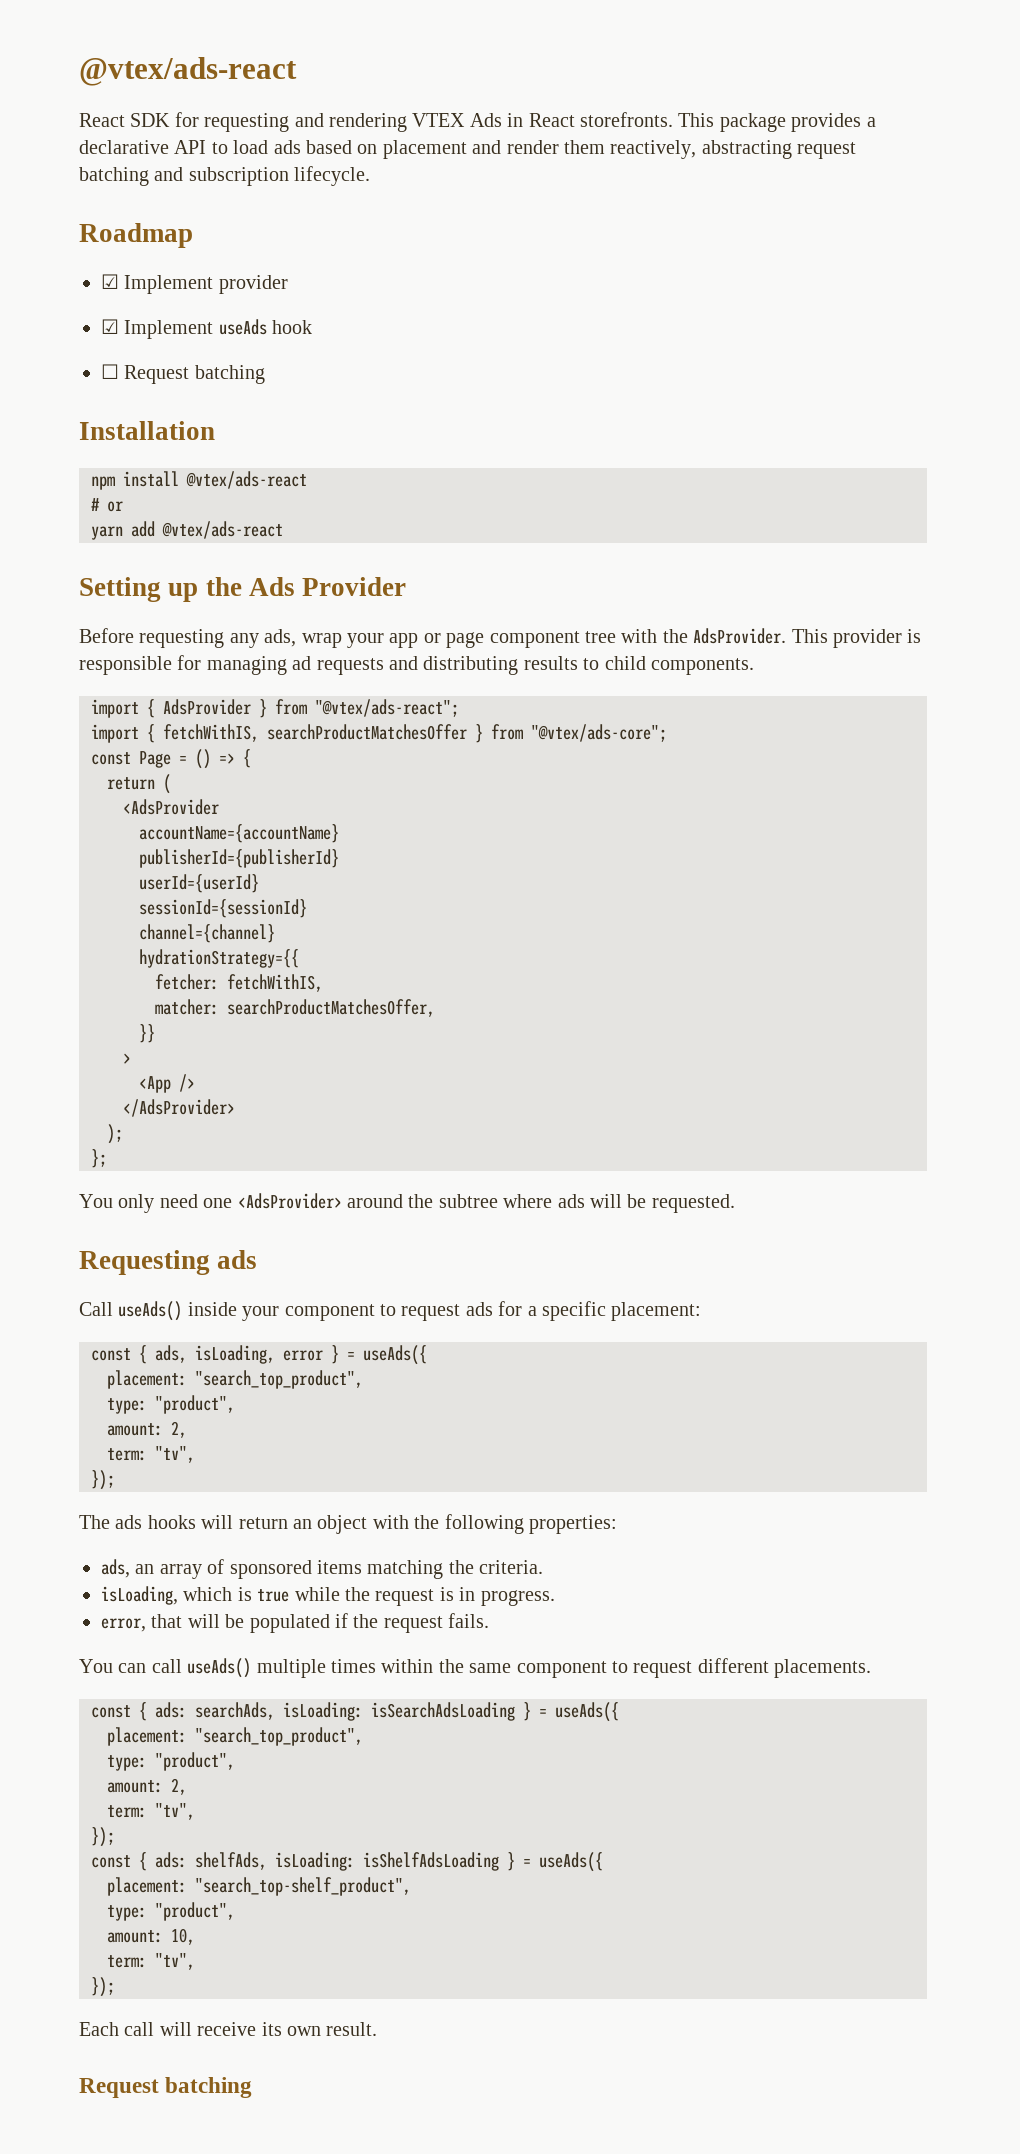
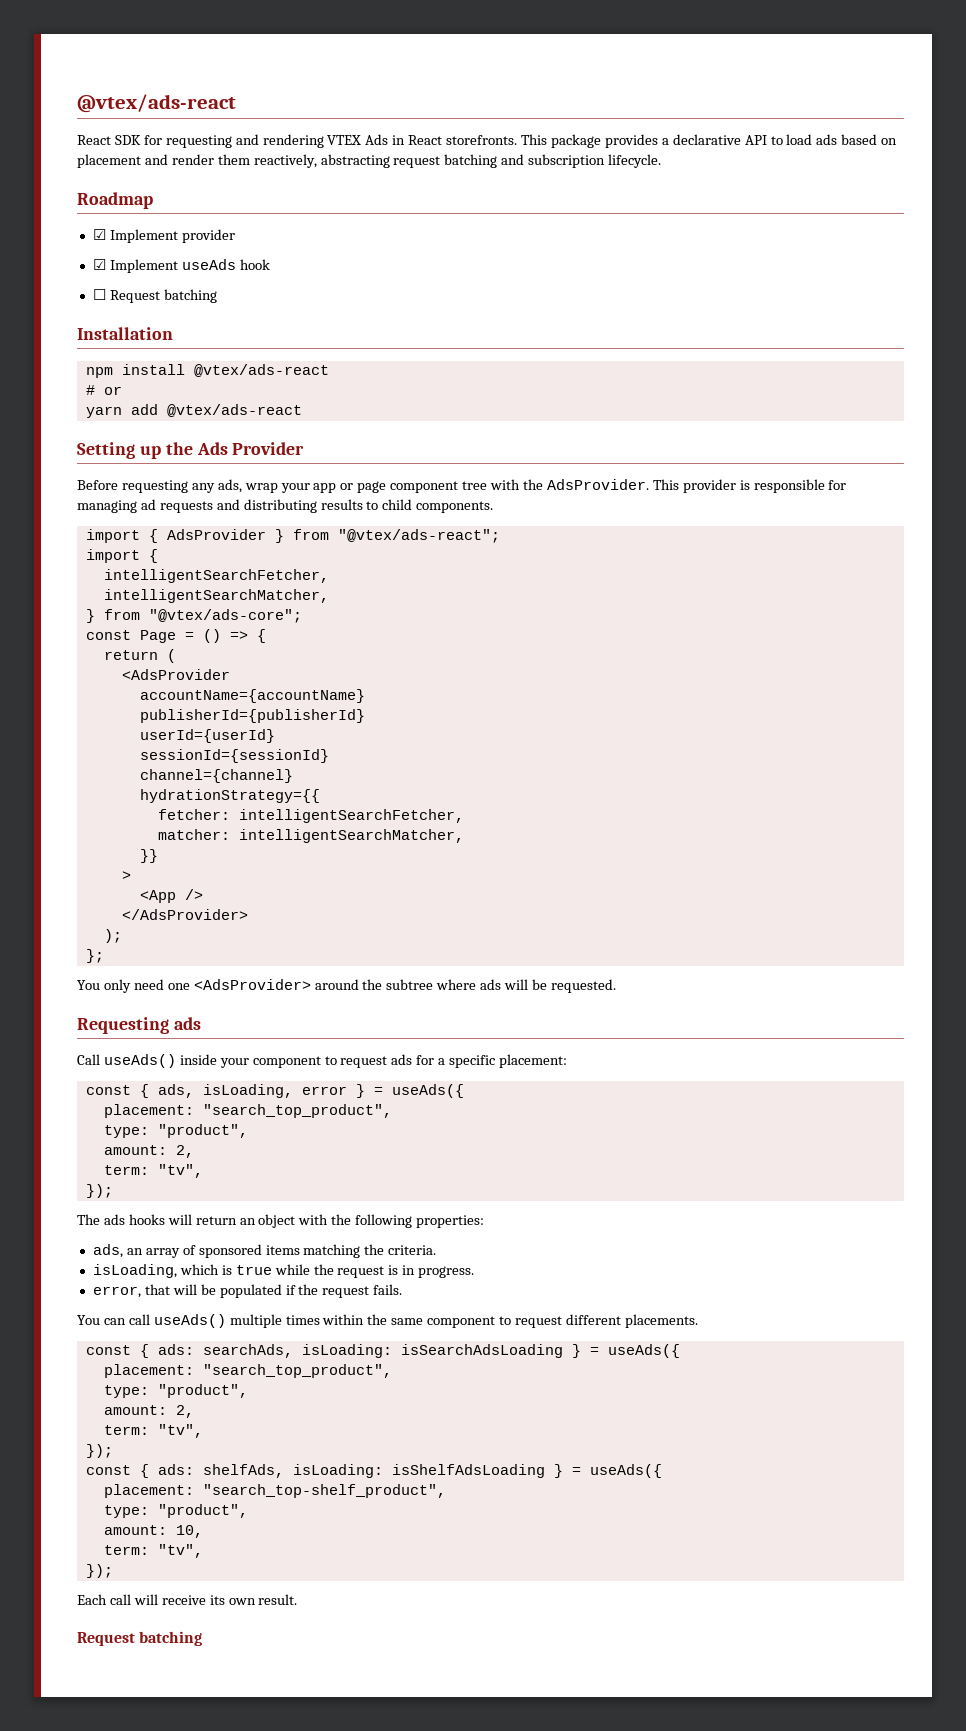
[163,724,467,742] fetchWithIS, searchProductMatchesOffer -> [103,569,329,583] [103,589,329,603] // intelligentSearchFetcher, // intelligentSearchMatcher, //
[227,974,323,992] fetchWithIS, -> [238,809,464,823] intelligentSearchFetcher,
[227,999,435,1017] searchProductMatchesOffer, -> [238,829,464,843] intelligentSearchMatcher,

